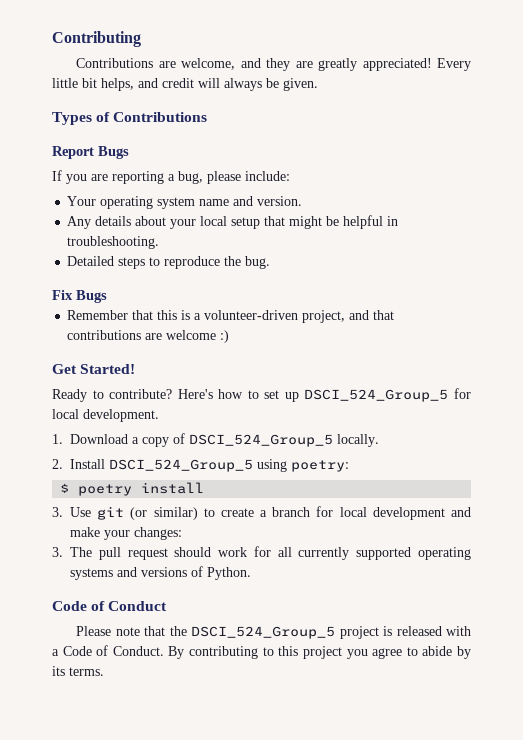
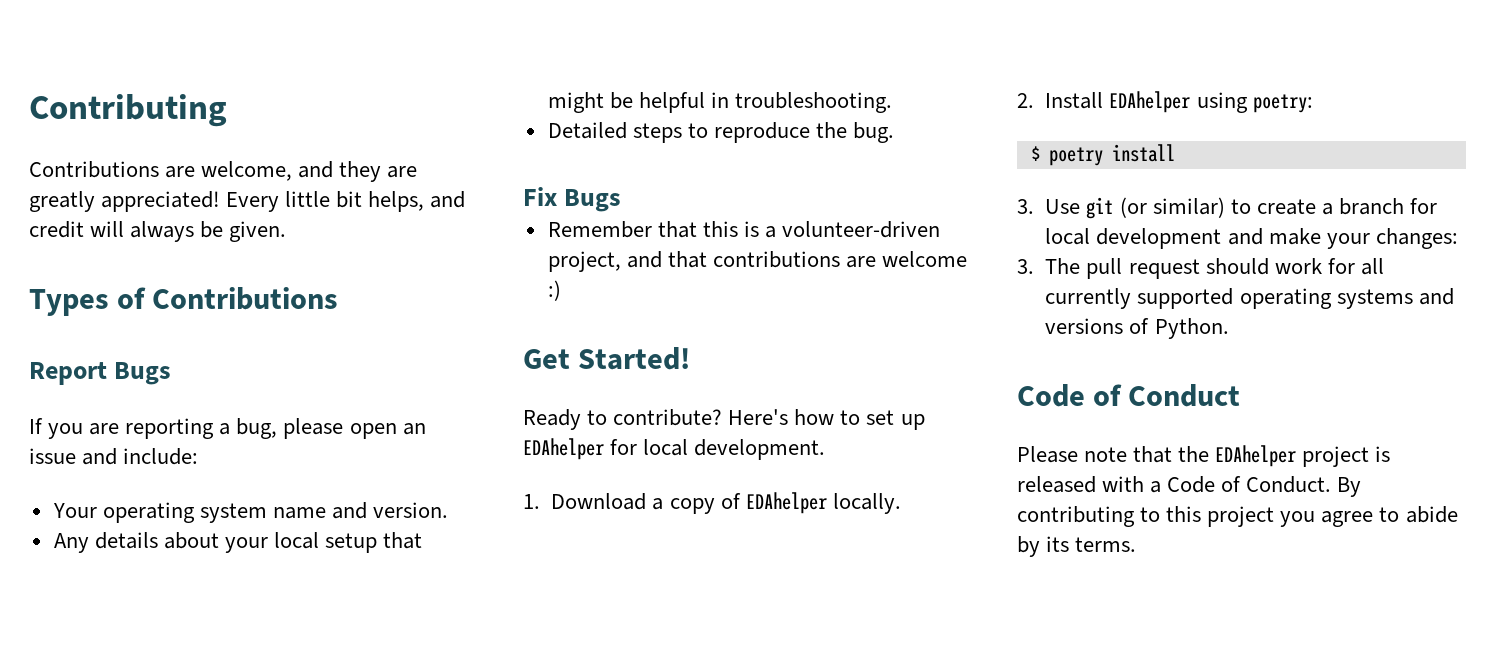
(241, 177) none -> [349,423,426,439] [29,448,118,465] open an issue and
[304,389,449,402] DSCI_524_Group_5 -> [523,438,604,460] EDAhelper
[189,434,333,447] DSCI_524_Group_5 -> [745,492,827,514] EDAhelper
[109,459,253,472] DSCI_524_Group_5 -> [1109,91,1191,113] EDAhelper
[191,626,336,639] DSCI_524_Group_5 -> [1215,445,1297,467] EDAhelper

